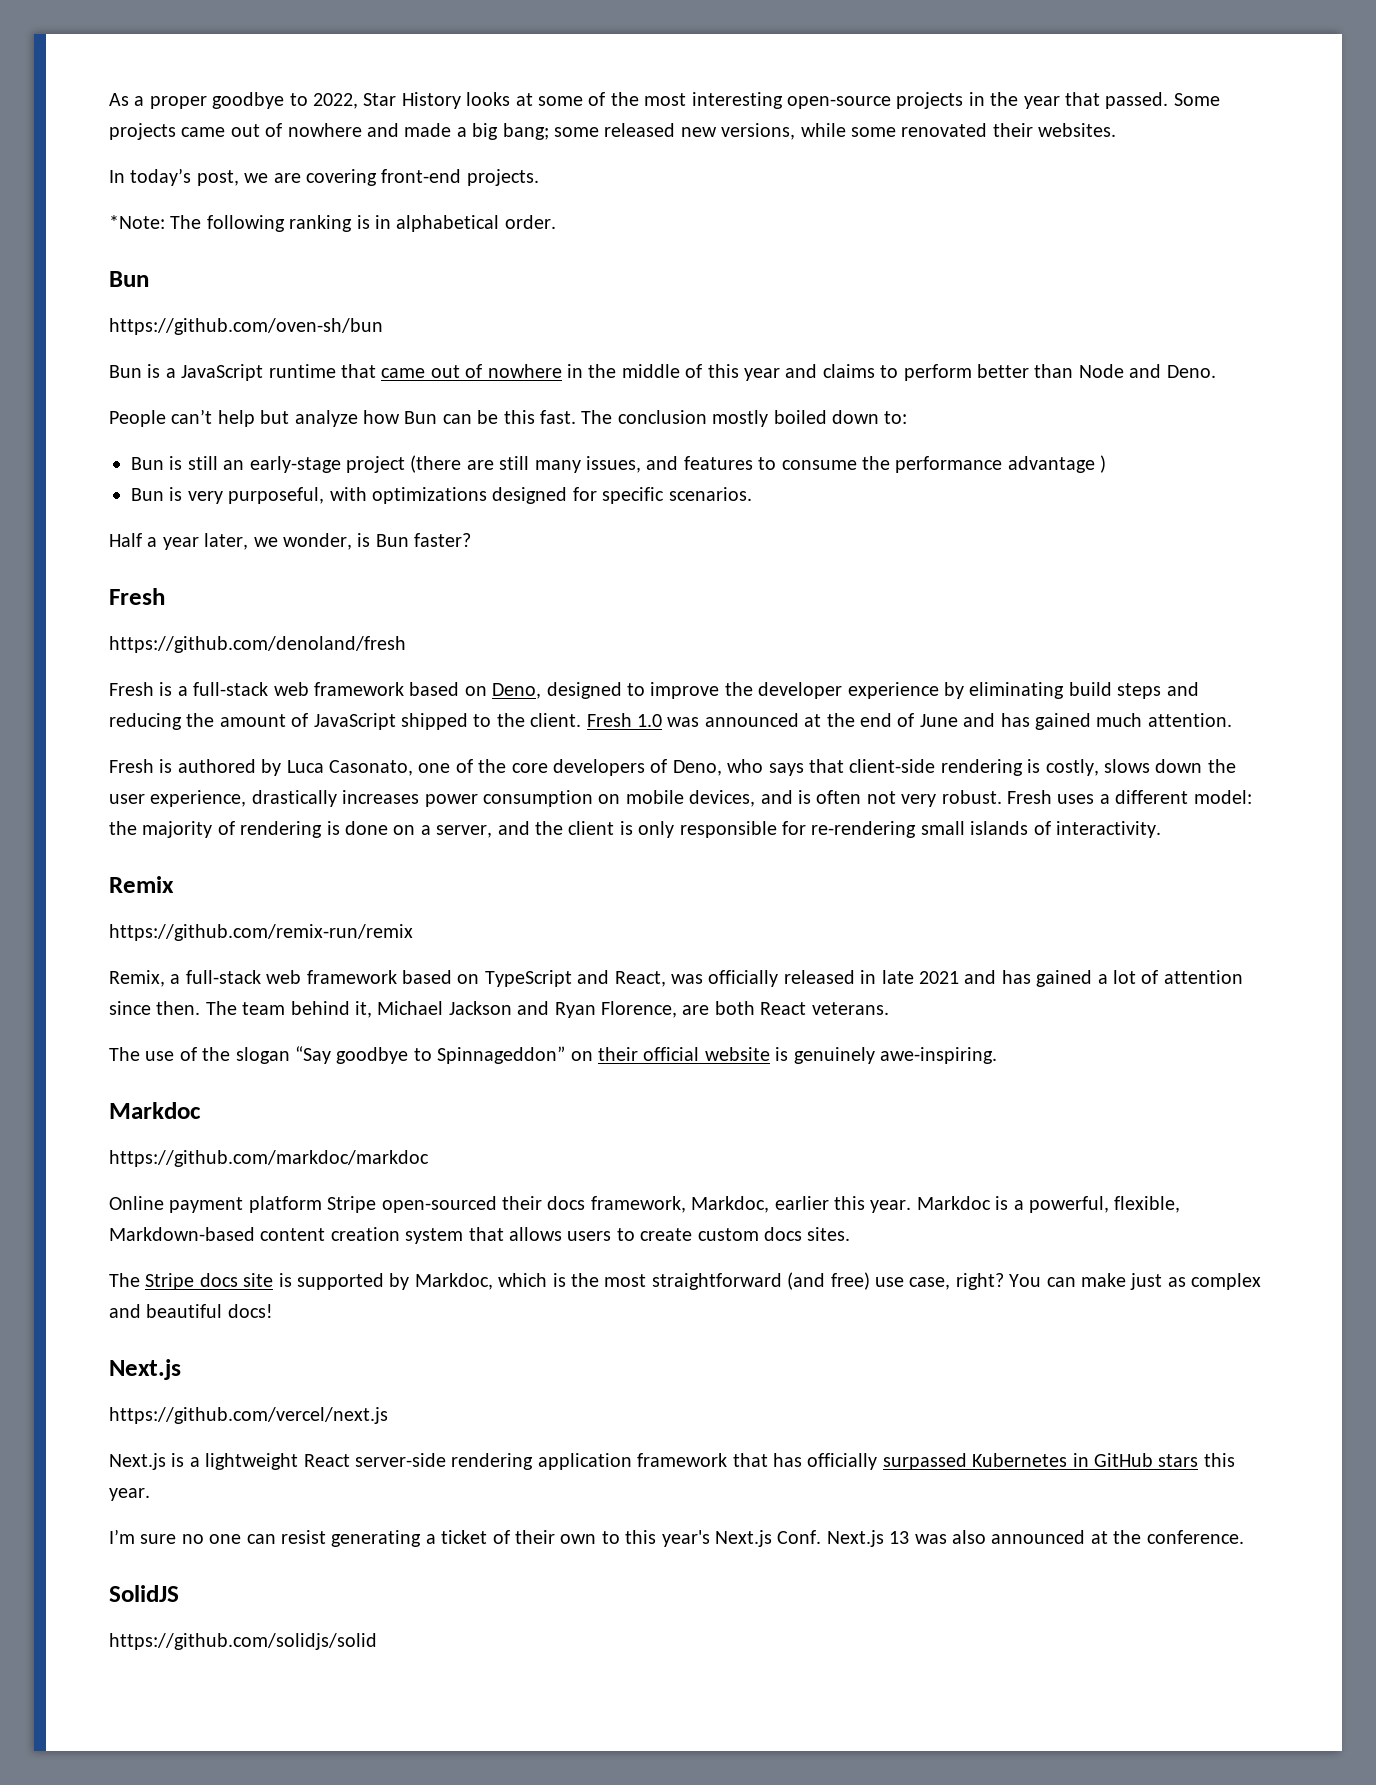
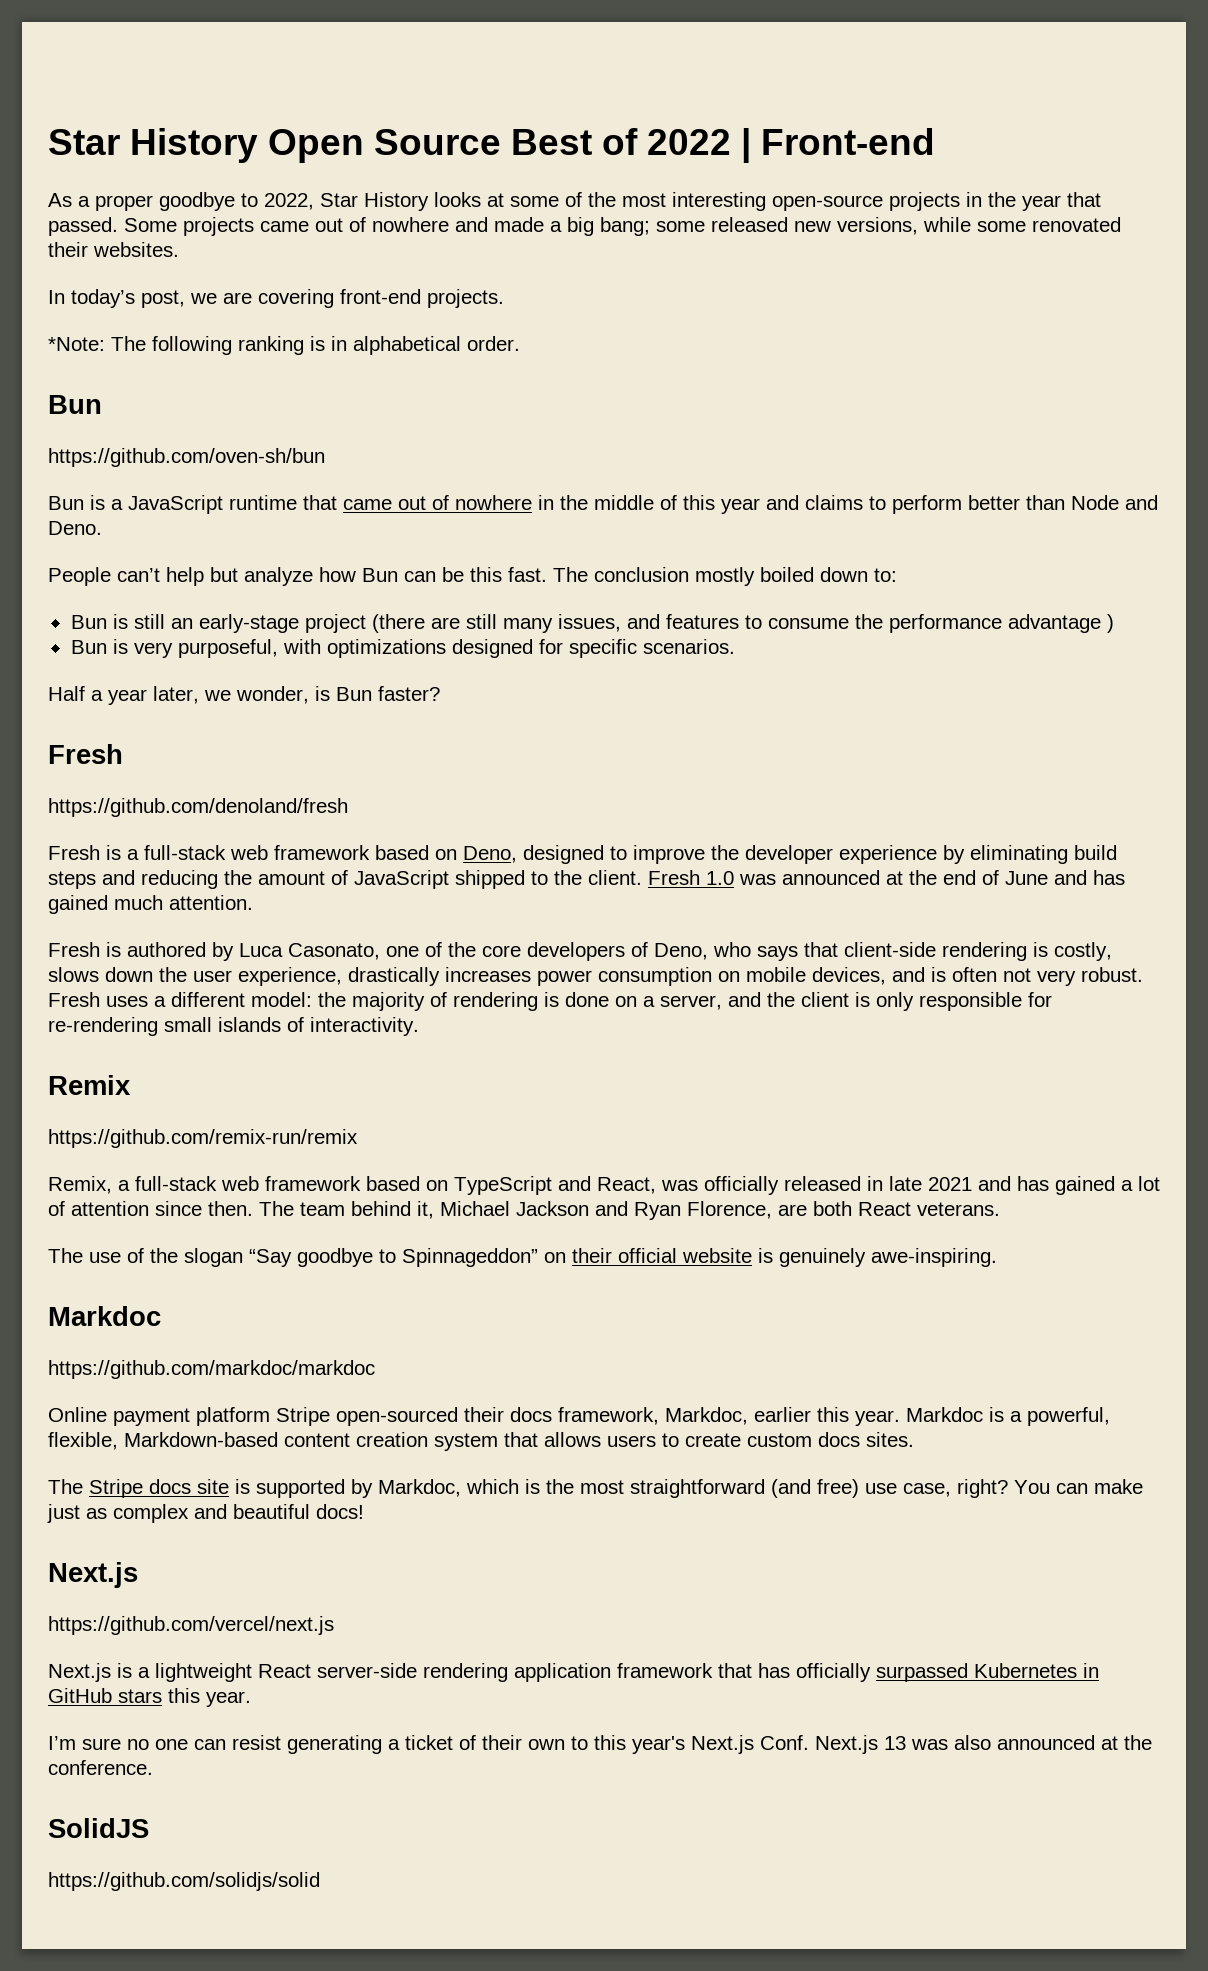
(109, 99) none -> [48,128,935,163] Star History Open Source Best of 2022 | Front-end //

